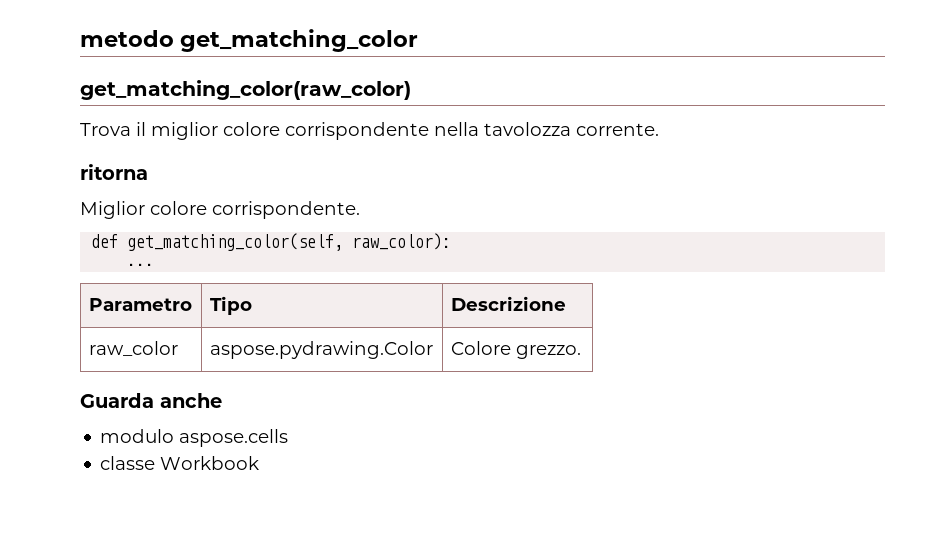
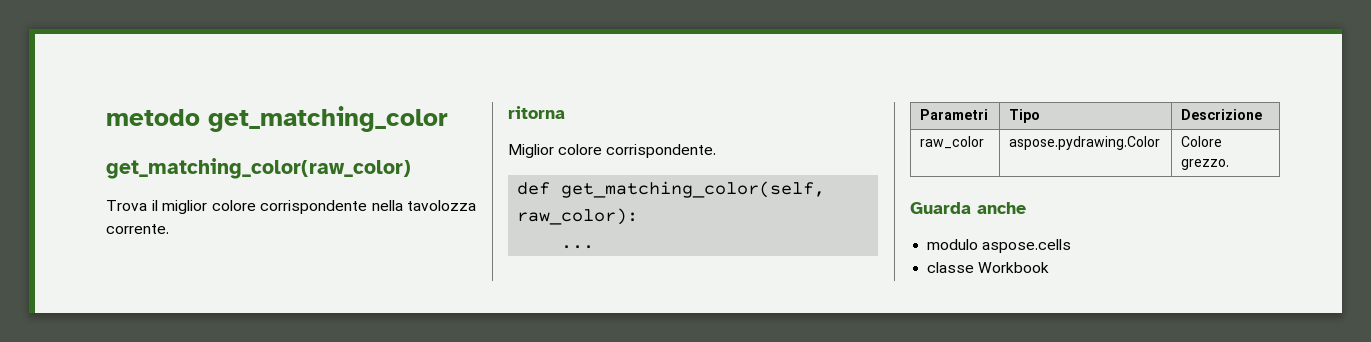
[88,298,192,311] Parametro -> [920,109,989,120] Parametri

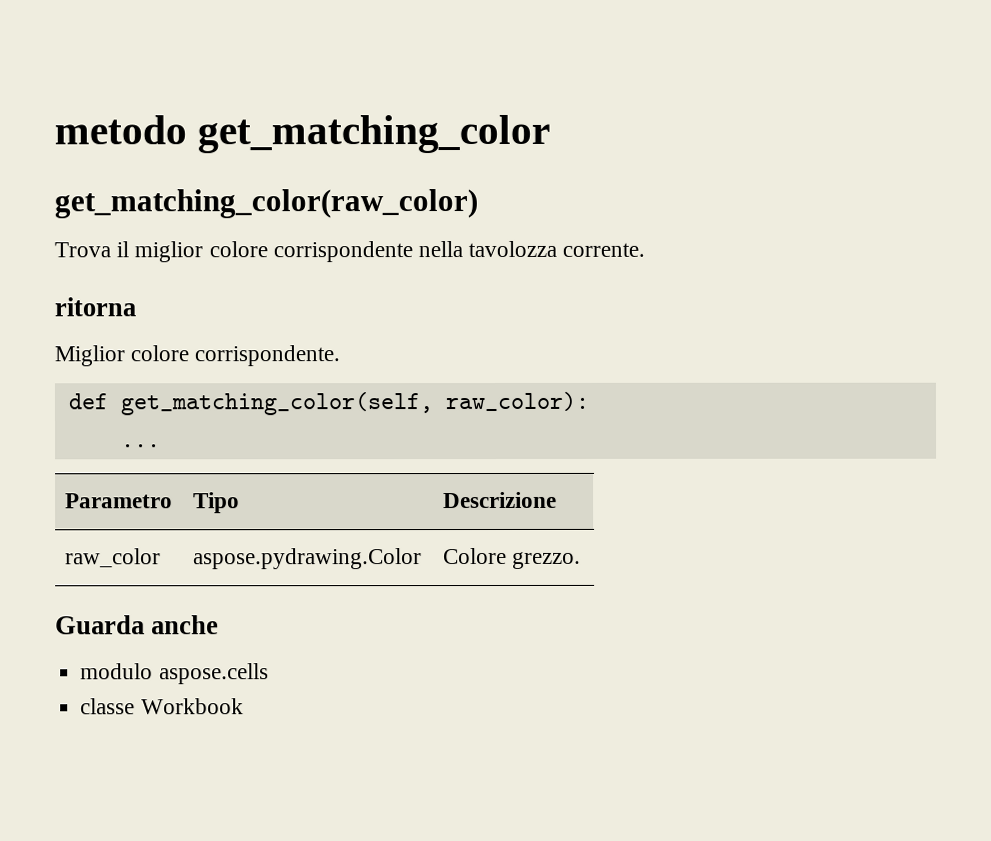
[920,109,989,120] Parametri -> [65,493,174,509] Parametro

